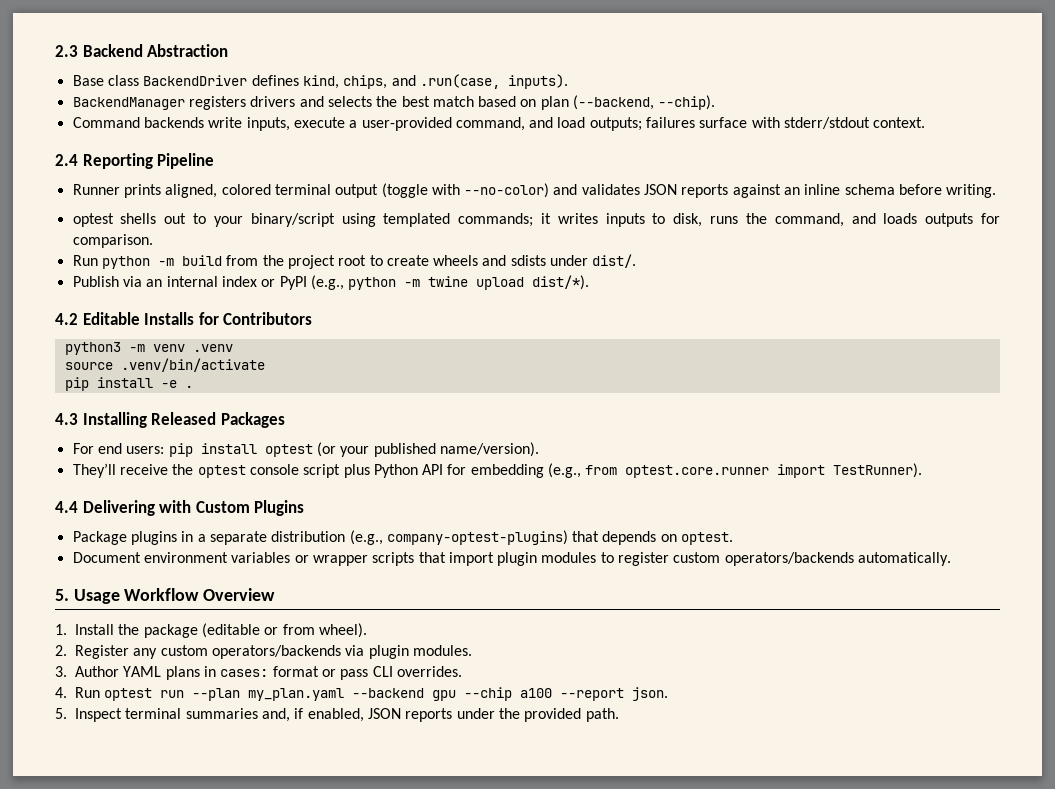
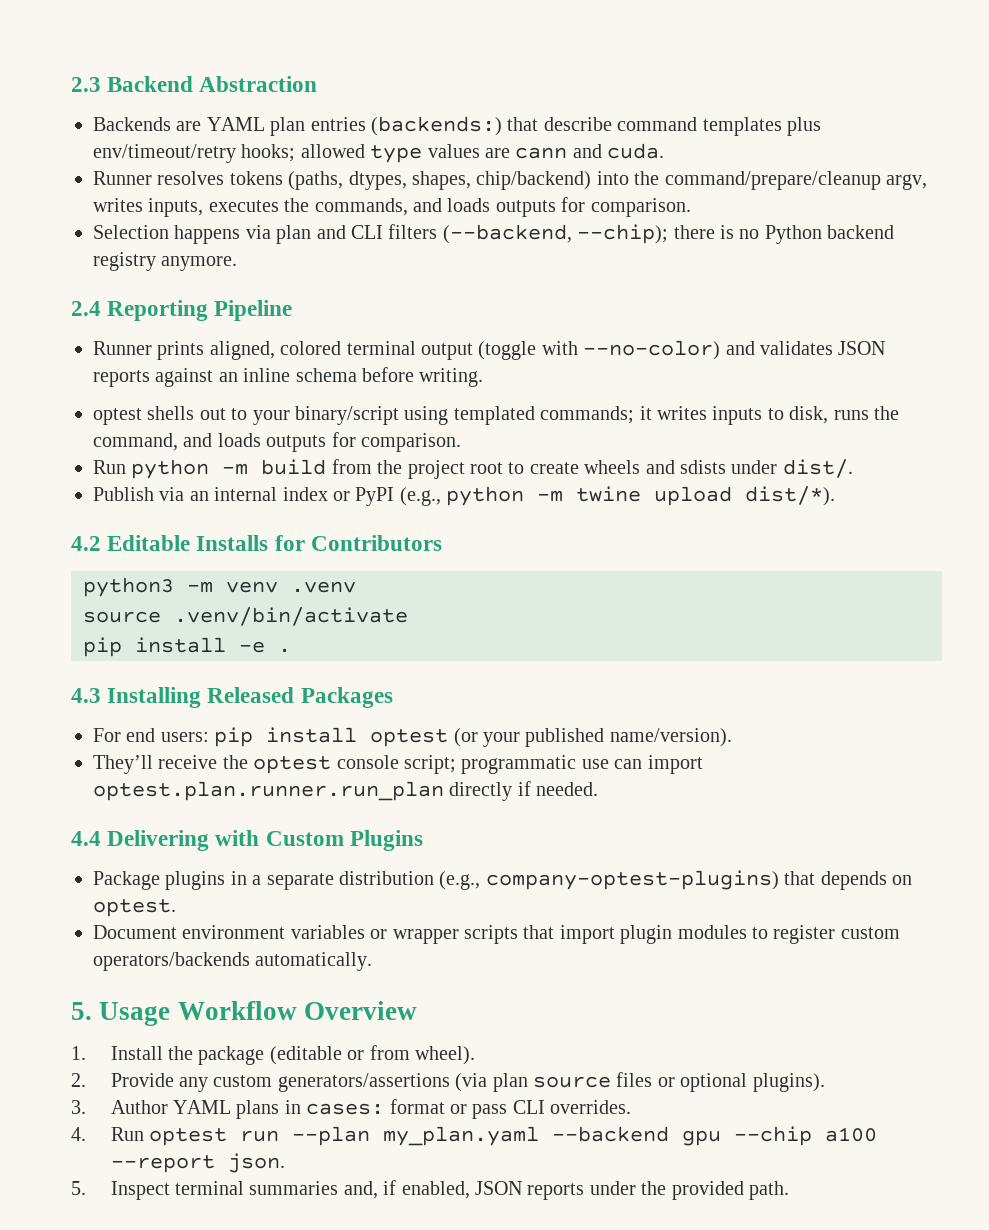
[72,74,568,89] [72,95,716,110] [72,117,926,131] Base class BackendDriver defines kind, chips, and .run(case, inputs). // BackendManager registers drivers and selects the best match based on plan (--backend, --chip). // Command backends write inputs, execute a user-provided command, and load outputs; failures surface with stderr/stdout context. -> [93,116,821,136] [93,143,665,163] [93,171,927,190] [93,197,691,217] [93,224,895,244] [93,252,238,271] Backends are YAML plan entries (backends:) that describe command templates plus env/timeout/retry hooks; allowed type values are cann and cuda. // Runner resolves tokens (paths, dtypes, shapes, chip/backend) into the command/prepare/cleanup argv, writes inputs, executes the commands, and loads outputs for comparison. // Selection happens via plan and CLI filters (--backend, --chip); there is no Python backend registry anymore.
[303,463,923,478] script plus Python API for embedding (e.g., from optest.core.runner import TestRunner). -> [404,755,703,774] [93,781,599,801] script; programmatic use can import optest.plan.runner.run_plan directly if needed.
[75,645,129,659] Register -> [110,1073,174,1087] Provide
[211,645,472,659] operators/backends via plugin modules. -> [277,1072,825,1092] generators/assertions (via plan source files or optional plugins).

